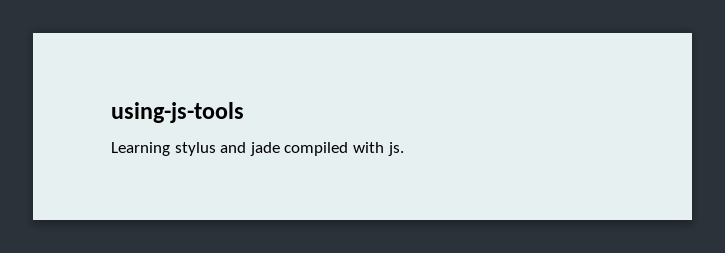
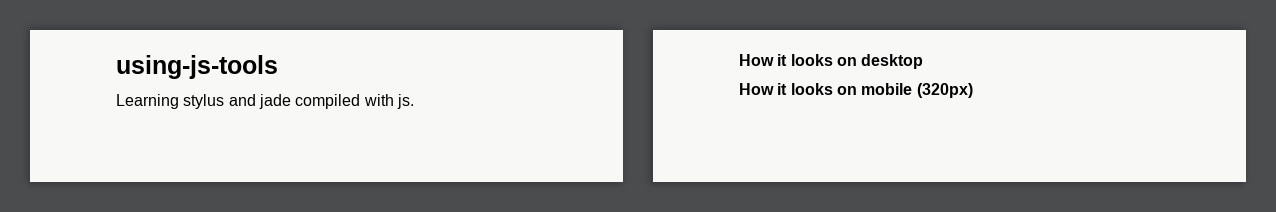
(404, 149) none -> [739,54,924,69] [739,83,973,98] // How it looks on desktop // How it looks on mobile (320px)

